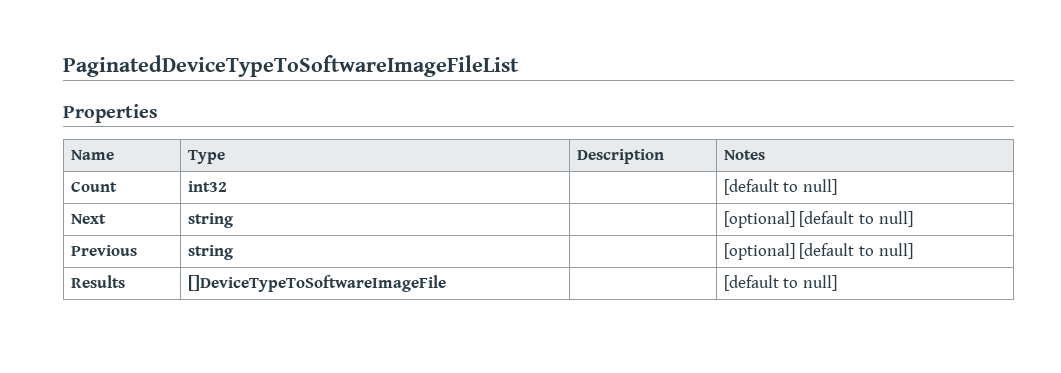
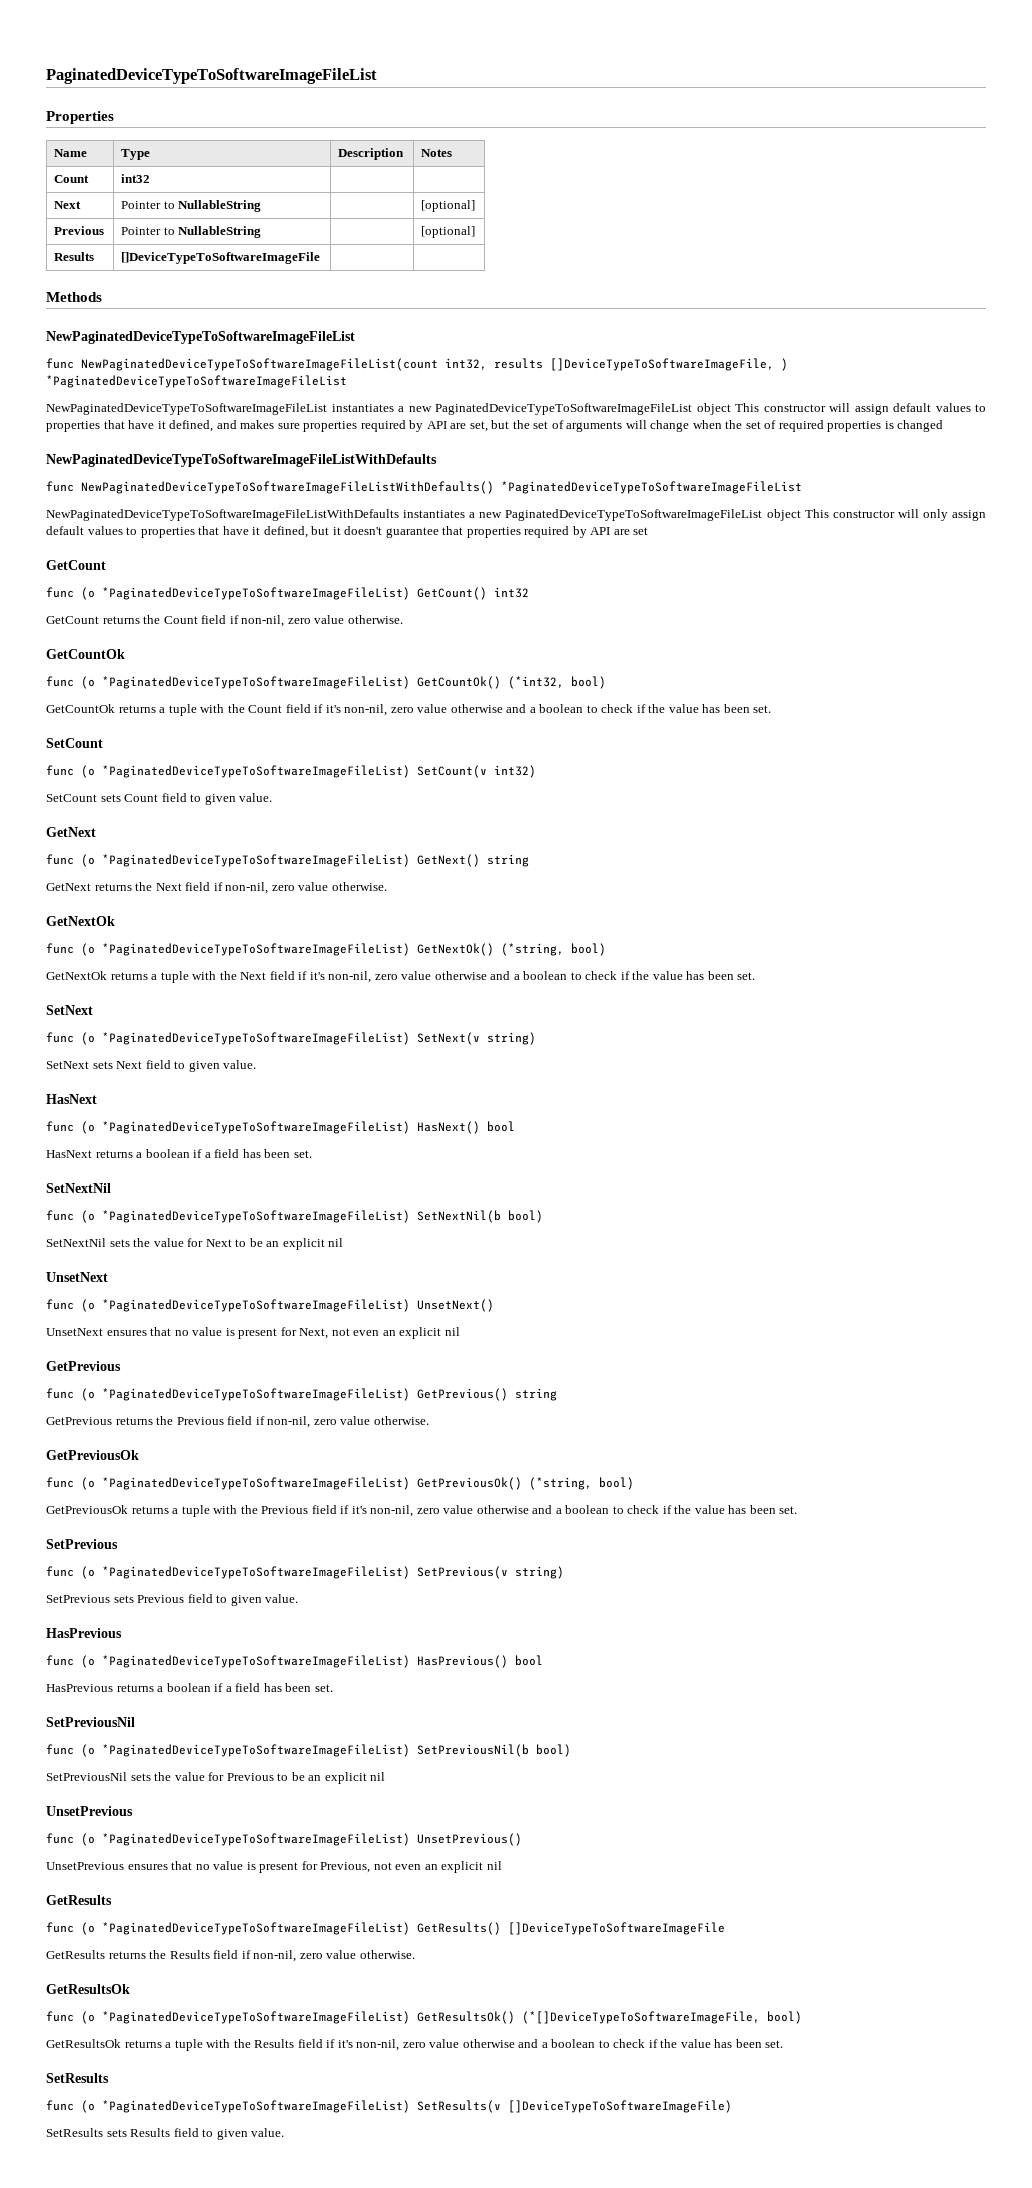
[723,179,837,195] [70,214,106,224] [187,213,233,228] [723,211,913,228] [70,245,137,256] [187,245,233,260] [723,243,913,260] [70,275,125,288] [187,275,446,292] [723,275,837,291] [default to null] // Next | string | | [optional] [default to null] // Previous | string | | [optional] [default to null] // Results | []DeviceTypeToSoftwareImageFile | | [default to null] -> [54,201,82,209] [121,200,262,212] [421,200,476,212] [54,226,105,235] [121,226,262,238] [421,226,476,238] [54,252,95,261] [121,252,321,264] [46,292,102,302] [46,331,355,344] [46,358,788,371] [46,375,347,388] [46,403,986,415] [46,420,944,432] [46,454,437,467] [46,481,802,494] [46,509,987,521] [46,526,649,538] [46,560,106,570] [46,587,529,600] [46,615,403,627] [46,649,125,659] [46,676,606,689] [46,704,772,716] [46,738,103,748] [46,765,536,778] [46,793,273,805] [46,827,96,837] [46,854,529,867] [46,882,387,894] [46,916,115,926] [46,943,606,956] [46,971,756,983] [46,1005,93,1015] [46,1032,536,1045] [46,1060,257,1072] [46,1094,97,1104] [46,1121,515,1134] [46,1149,312,1158] [46,1183,111,1193] [46,1210,543,1223] [46,1238,344,1250] [46,1272,108,1282] [46,1299,494,1312] [46,1327,460,1339] [46,1361,121,1371] [46,1388,557,1401] [46,1416,429,1428] [46,1450,139,1460] [46,1477,634,1490] [46,1505,798,1517] [46,1539,118,1549] [46,1566,564,1579] [46,1594,299,1606] [46,1628,122,1638] [46,1655,543,1668] [46,1683,333,1692] [46,1717,135,1727] [46,1744,571,1757] [46,1772,386,1784] [46,1806,133,1816] [46,1833,522,1846] [46,1861,502,1873] [46,1895,112,1905] [46,1922,725,1935] [46,1950,415,1962] [46,1984,130,1994] [46,2011,802,2024] [46,2039,784,2051] [46,2073,109,2083] [46,2100,732,2113] [46,2128,285,2140] // Next | Pointer to NullableString | | [optional] // Previous | Pointer to NullableString | | [optional] // Results | []DeviceTypeToSoftwareImageFile | | // Methods // NewPaginatedDeviceTypeToSoftwareImageFileList // func NewPaginatedDeviceTypeToSoftwareImageFileList(count int32, results []DeviceTypeToSoftwareImageFile, ) *PaginatedDeviceTypeToSoftwareImageFileList // NewPaginatedDeviceTypeToSoftwareImageFileList instantiates a new PaginatedDeviceTypeToSoftwareImageFileList object This constructor will assign default values to properties that have it defined, and makes sure properties required by API are set, but the set of arguments will change when the set of required properties is changed // NewPaginatedDeviceTypeToSoftwareImageFileListWithDefaults // func NewPaginatedDeviceTypeToSoftwareImageFileListWithDefaults() *PaginatedDeviceTypeToSoftwareImageFileList // NewPaginatedDeviceTypeToSoftwareImageFileListWithDefaults instantiates a new PaginatedDeviceTypeToSoftwareImageFileList object This constructor will only assign default values to properties that have it defined, but it doesn't guarantee that properties required by API are set // GetCount // func (o *PaginatedDeviceTypeToSoftwareImageFileList) GetCount() int32 // GetCount returns the Count field if non-nil, zero value otherwise. // GetCountOk // func (o *PaginatedDeviceTypeToSoftwareImageFileList) GetCountOk() (*int32, bool) // GetCountOk returns a tuple with the Count field if it's non-nil, zero value otherwise and a boolean to check if the value has been set. // SetCount // func (o *PaginatedDeviceTypeToSoftwareImageFileList) SetCount(v int32) // SetCount sets Count field to given value. // GetNext // func (o *PaginatedDeviceTypeToSoftwareImageFileList) GetNext() string // GetNext returns the Next field if non-nil, zero value otherwise. // GetNextOk // func (o *PaginatedDeviceTypeToSoftwareImageFileList) GetNextOk() (*string, bool) // GetNextOk returns a tuple with the Next field if it's non-nil, zero value otherwise and a boolean to check if the value has been set. // SetNext // func (o *PaginatedDeviceTypeToSoftwareImageFileList) SetNext(v string) // SetNext sets Next field to given value. // HasNext // func (o *PaginatedDeviceTypeToSoftwareImageFileList) HasNext() bool // HasNext returns a boolean if a field has been set. // SetNextNil // func (o *PaginatedDeviceTypeToSoftwareImageFileList) SetNextNil(b bool) // SetNextNil sets the value for Next to be an explicit nil // UnsetNext // func (o *PaginatedDeviceTypeToSoftwareImageFileList) UnsetNext() // UnsetNext ensures that no value is present for Next, not even an explicit nil // GetPrevious // func (o *PaginatedDeviceTypeToSoftwareImageFileList) GetPrevious() string // GetPrevious returns the Previous field if non-nil, zero value otherwise. // GetPreviousOk // func (o *PaginatedDeviceTypeToSoftwareImageFileList) GetPreviousOk() (*string, bool) // GetPreviousOk returns a tuple with the Previous field if it's non-nil, zero value otherwise and a boolean to check if the value has been set. // SetPrevious // func (o *PaginatedDeviceTypeToSoftwareImageFileList) SetPrevious(v string) // SetPrevious sets Previous field to given value. // HasPrevious // func (o *PaginatedDeviceTypeToSoftwareImageFileList) HasPrevious() bool // HasPrevious returns a boolean if a field has been set. // SetPreviousNil // func (o *PaginatedDeviceTypeToSoftwareImageFileList) SetPreviousNil(b bool) // SetPreviousNil sets the value for Previous to be an explicit nil // UnsetPrevious // func (o *PaginatedDeviceTypeToSoftwareImageFileList) UnsetPrevious() // UnsetPrevious ensures that no value is present for Previous, not even an explicit nil // GetResults // func (o *PaginatedDeviceTypeToSoftwareImageFileList) GetResults() []DeviceTypeToSoftwareImageFile // GetResults returns the Results field if non-nil, zero value otherwise. // GetResultsOk // func (o *PaginatedDeviceTypeToSoftwareImageFileList) GetResultsOk() (*[]DeviceTypeToSoftwareImageFile, bool) // GetResultsOk returns a tuple with the Results field if it's non-nil, zero value otherwise and a boolean to check if the value has been set. // SetResults // func (o *PaginatedDeviceTypeToSoftwareImageFileList) SetResults(v []DeviceTypeToSoftwareImageFile) // SetResults sets Results field to given value.

